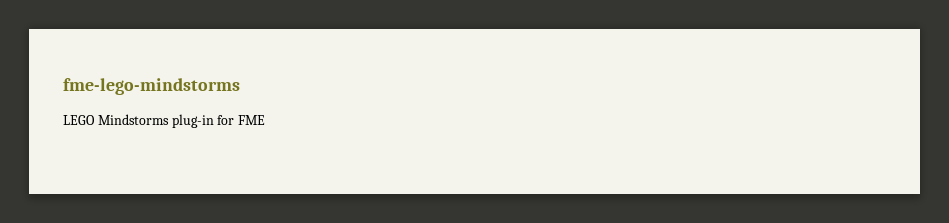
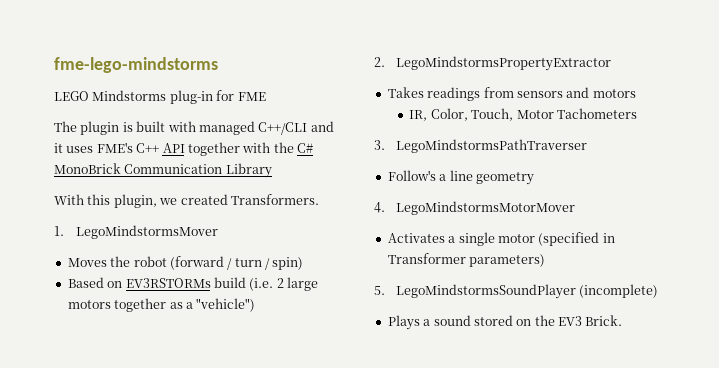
(266, 120) none -> [54,121,334,135] [54,142,313,156] [54,163,272,178] [54,194,319,208] [54,225,218,239] [67,256,304,270] [67,277,318,291] [67,298,256,312] [374,56,611,71] [387,87,636,101] [409,108,637,121] [374,139,587,153] [387,170,534,185] [374,201,575,215] [387,232,615,246] [387,253,546,267] [374,284,659,299] [387,315,623,330] // The plugin is built with managed C++/CLI and it uses FME's C++ API together with the C# MonoBrick Communication Library // With this plugin, we created Transformers. // 1. LegoMindstormsMover // Moves the robot (forward / turn / spin) // Based on EV3RSTORMs build (i.e. 2 large motors together as a "vehicle") // 2. LegoMindstormsPropertyExtractor // Takes readings from sensors and motors // IR, Color, Touch, Motor Tachometers // 3. LegoMindstormsPathTraverser // Follow's a line geometry // 4. LegoMindstormsMotorMover // Activates a single motor (specified in Transformer parameters) // 5. LegoMindstormsSoundPlayer (incomplete) // Plays a sound stored on the EV3 Brick.

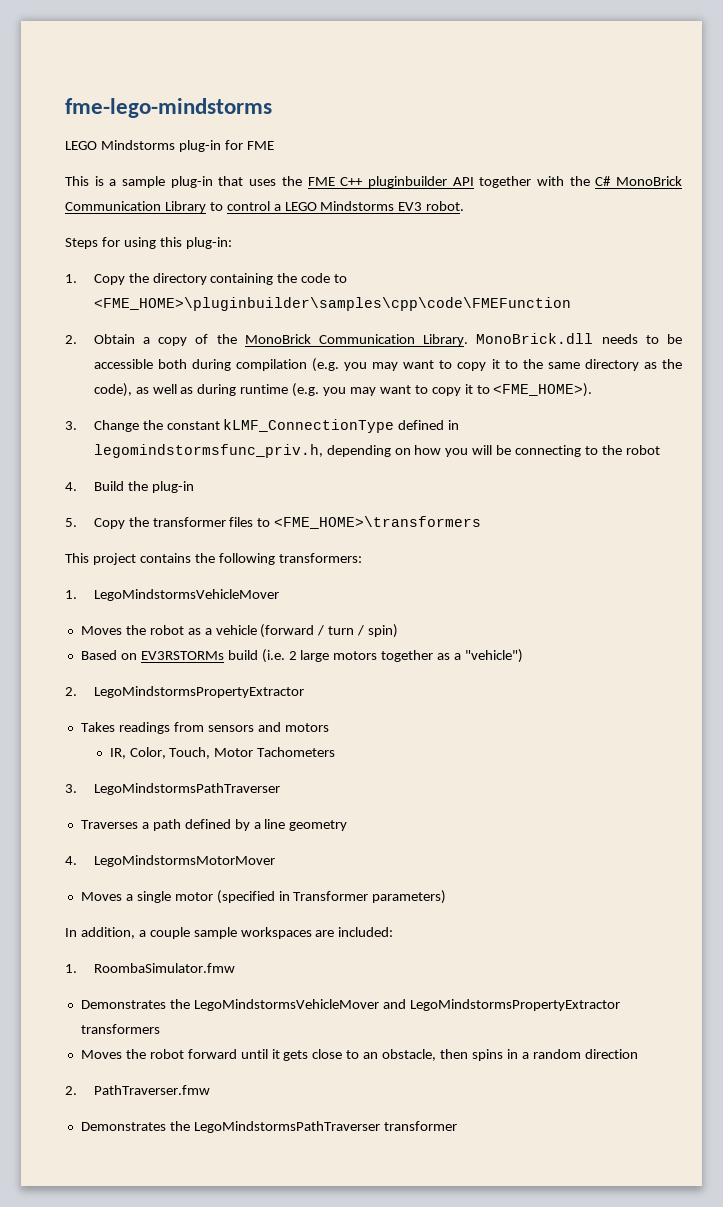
[54,121,334,135] [54,142,160,153] The plugin is built with managed C++/CLI and it uses FME's C++ -> [65,176,447,188] This is a sample plug-in that uses the FME C++ pluginbuilder
[54,194,319,208] [54,225,218,239] [67,256,167,267] // With this plugin, we created Transformers. // 1. LegoMindstormsMover // Moves the robot -> [209,201,465,211] [65,237,232,249] [65,273,348,285] [93,297,571,311] [65,333,682,346] [93,358,683,372] [93,383,593,397] [65,419,460,433] [93,444,660,458] [65,481,194,493] [65,516,482,529] [65,553,362,565] [65,589,279,601] [80,625,257,635] to control a LEGO Mindstorms EV3 robot. // Steps for using this plug-in: // 1. Copy the directory containing the code to <FME_HOME>\pluginbuilder\samples\cpp\code\FMEFunction // 2. Obtain a copy of the MonoBrick Communication Library. MonoBrick.dll needs to be accessible both during compilation (e.g. you may want to copy it to the same directory as the code), as well as during runtime (e.g. you may want to copy it to <FME_HOME>). // 3. Change the constant kLMF_ConnectionType defined in legomindstormsfunc_priv.h, depending on how you will be connecting to the robot // 4. Build the plug-in // 5. Copy the transformer files to <FME_HOME>\transformers // This project contains the following transformers: // 1. LegoMindstormsVehicleMover // Moves the robot as a vehicle
[387,170,436,181] Follow's -> [80,819,250,831] Traverses a path defined by
[387,233,445,243] Activates -> [80,892,122,901] Moves
[374,284,659,299] [387,315,623,330] 5. LegoMindstormsSoundPlayer (incomplete) // Plays a sound stored on the EV3 Brick. -> [65,927,394,939] [65,963,235,973] [80,999,620,1011] [80,1024,160,1034] [80,1049,638,1061] [65,1085,210,1095] [80,1121,457,1133] In addition, a couple sample workspaces are included: // 1. RoombaSimulator.fmw // Demonstrates the LegoMindstormsVehicleMover and LegoMindstormsPropertyExtractor transformers // Moves the robot forward until it gets close to an obstacle, then spins in a random direction // 2. PathTraverser.fmw // Demonstrates the LegoMindstormsPathTraverser transformer

